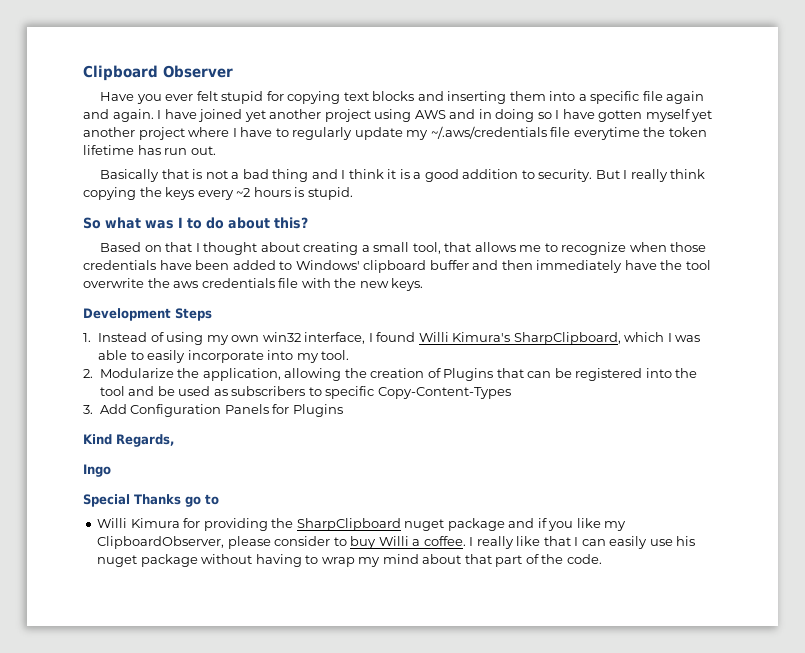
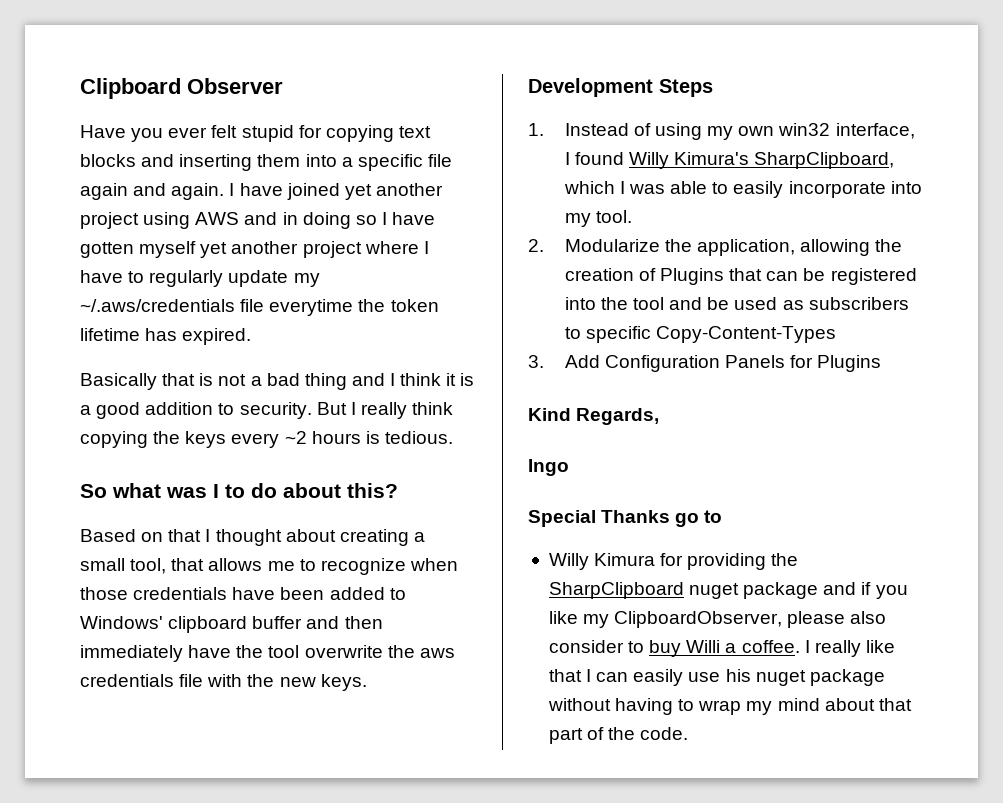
[164,146,216,155] run out. -> [182,328,252,345] expired.
[307,187,353,200] stupid. -> [384,431,453,444] tedious.
[418,332,449,342] Willi -> [629,152,670,169] Willy
[97,518,128,528] Willi -> [548,553,589,570] Willy
(271, 542) none -> [850,611,887,624] also

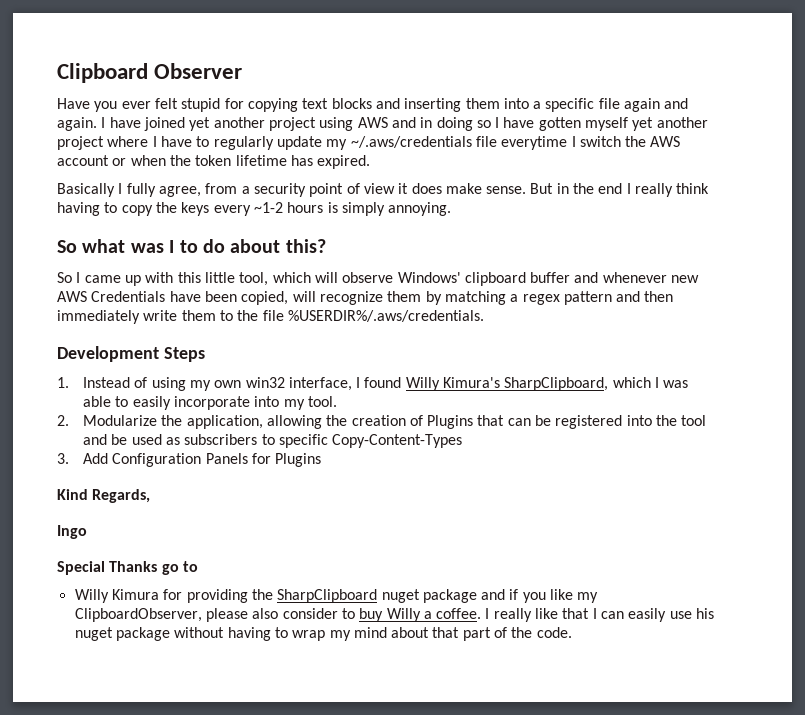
(354, 307) none -> [571,136,681,147] [57,155,166,166] I switch the AWS account or when
[162,373,475,390] [80,402,454,419] [80,431,148,448] that is not a bad thing and I think it is a good addition to security. But I really think copying -> [118,183,710,197] [57,202,153,216] I fully agree, from a security point of view it does make sense. But in the end I really think having to copy
[284,431,307,444] ~2 -> [253,202,283,213] ~1-2
[384,431,453,444] tedious. -> [341,202,452,216] simply annoying.
[80,529,425,546] [80,558,458,575] [80,587,406,600] [80,616,383,633] [80,645,455,662] [80,674,367,691] Based on that I thought about creating a small tool, that allows me to recognize when those credentials have been added to Windows' clipboard buffer and then immediately have the tool overwrite the aws credentials file with the new keys. -> [57,272,700,286] [57,291,674,305] [57,310,484,324] So I came up with this little tool, which will observe Windows' clipboard buffer and whenever new AWS Credentials have been copied, will recognize them by matching a regex pattern and then immediately write them to the file %USERDIR%/.aws/credentials.
[686,640,721,653] Willi -> [386,608,421,622] Willy

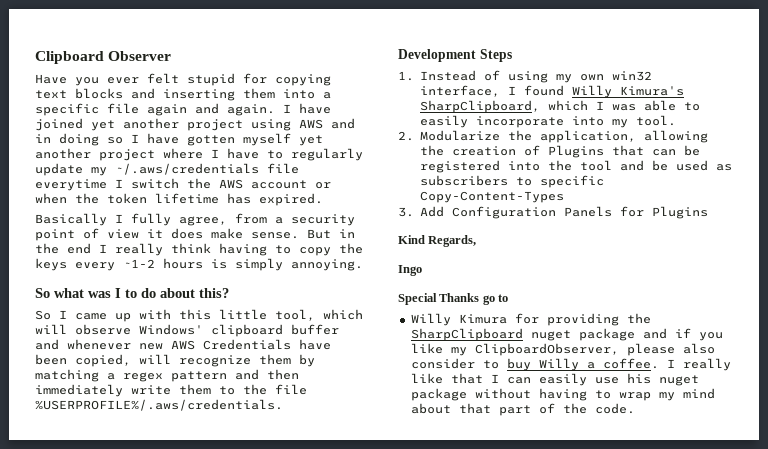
[287,310,484,322] %USERDIR%/.aws/credentials. -> [35,399,283,411] %USERPROFILE%/.aws/credentials.

